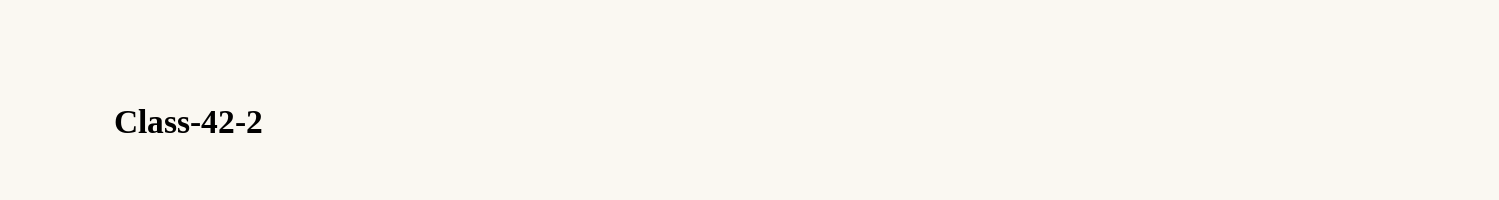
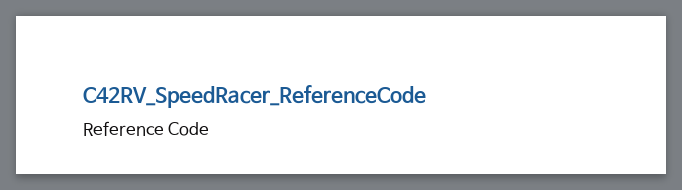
[114,109,263,133] Class-42-2 -> [83,85,426,108] [83,121,210,136] C42RV_SpeedRacer_ReferenceCode // Reference Code

